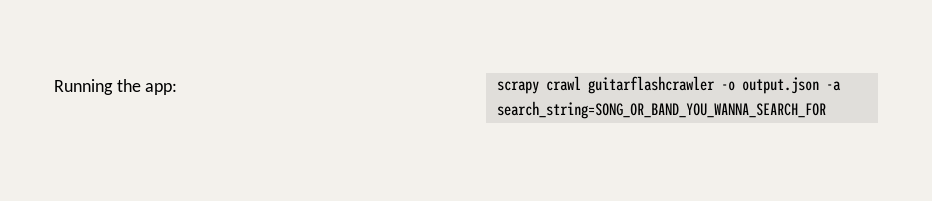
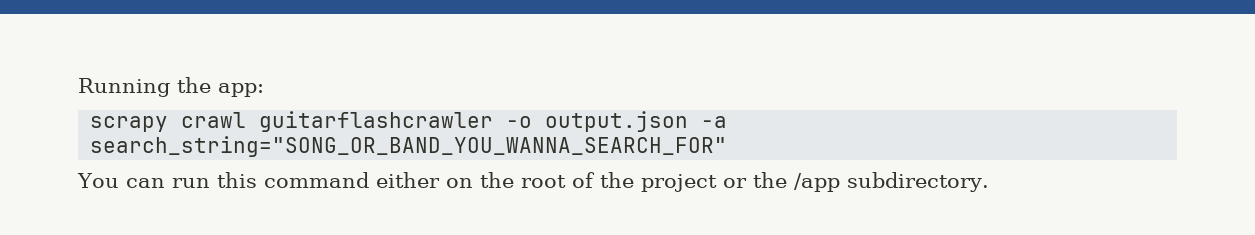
[496,101,826,119] search_string=SONG_OR_BAND_YOU_WANNA_SEARCH_FOR -> [90,136,728,157] [77,172,989,192] search_string="SONG_OR_BAND_YOU_WANNA_SEARCH_FOR" // You can run this command either on the root of the project or the /app subdirectory.

